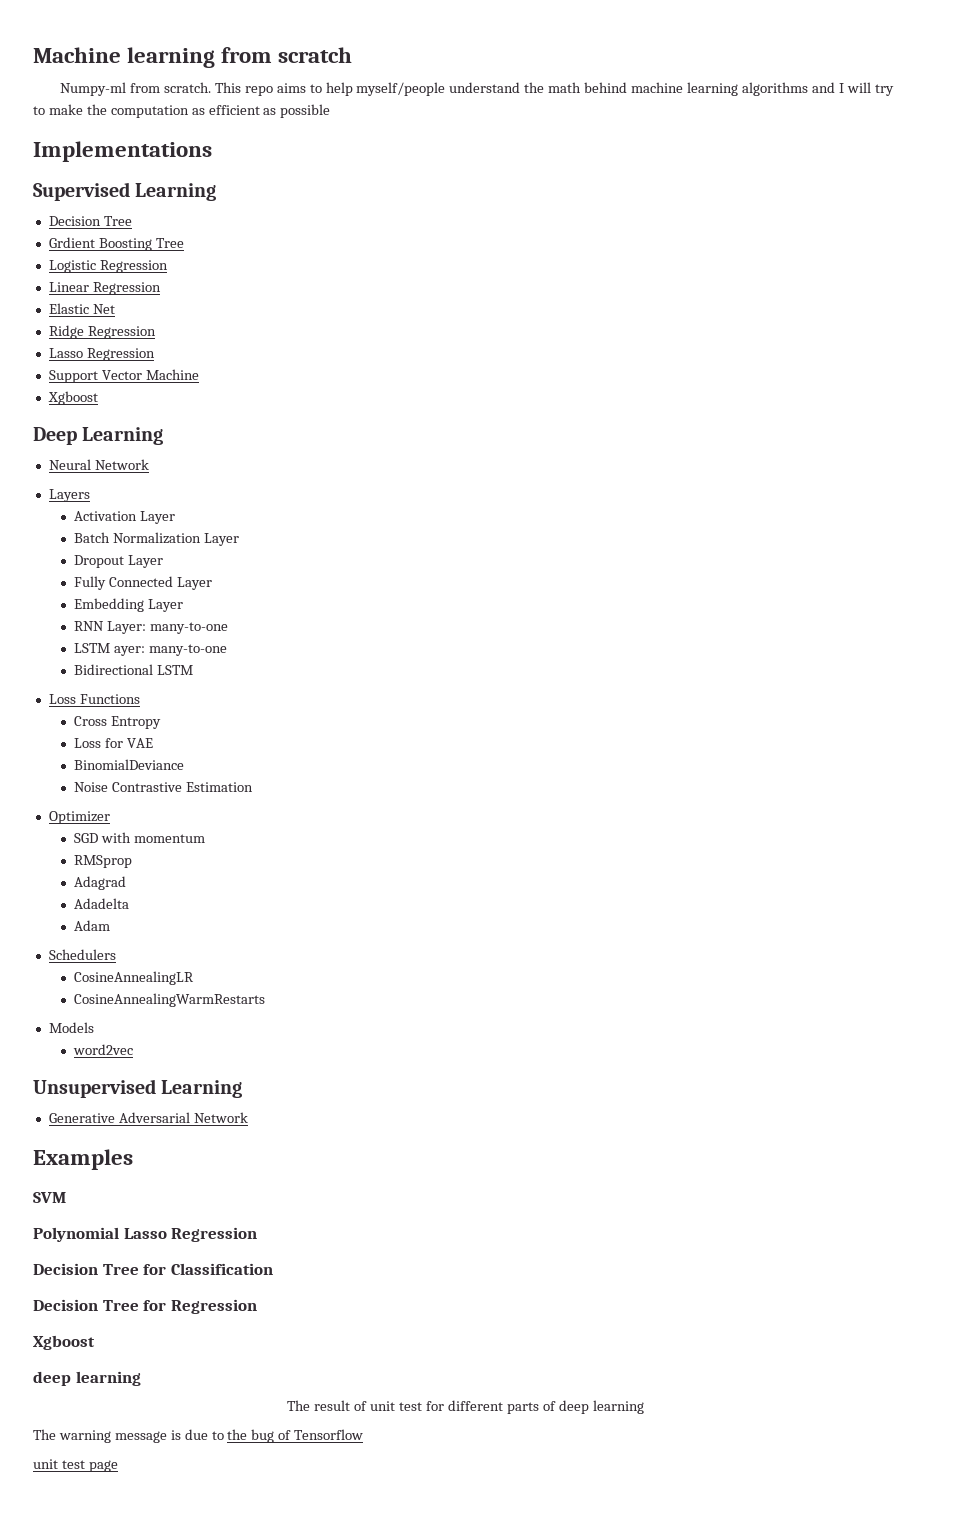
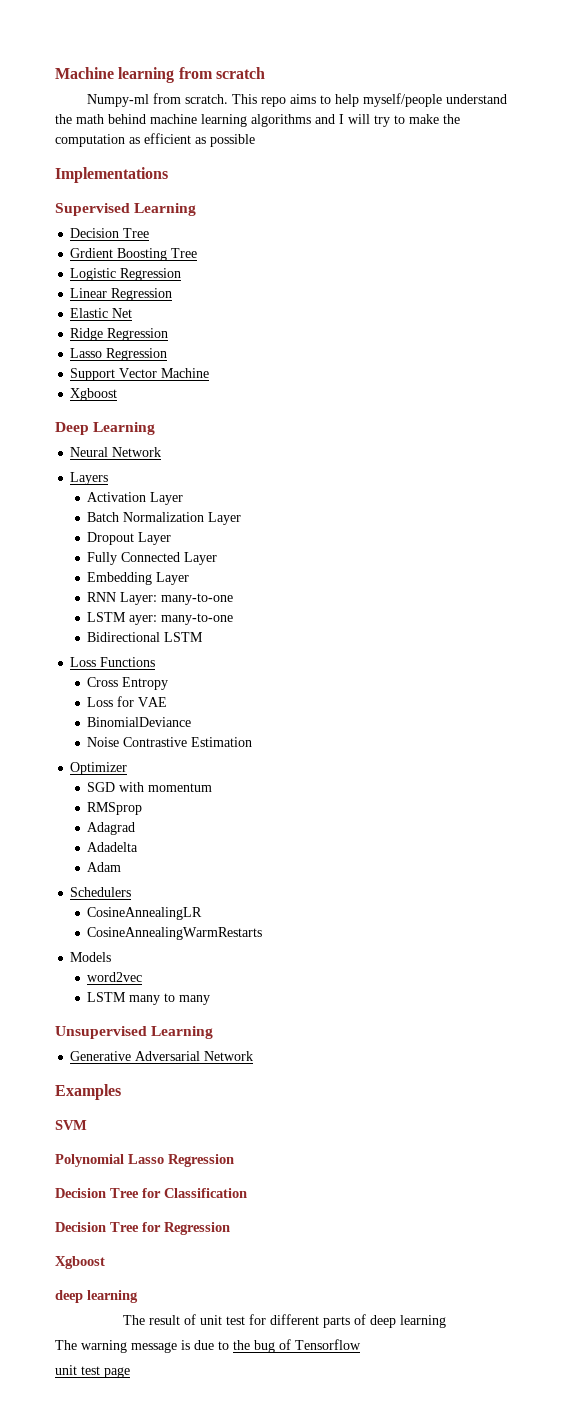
(133, 1049) none -> [87,992,211,1005] // LSTM many to many

